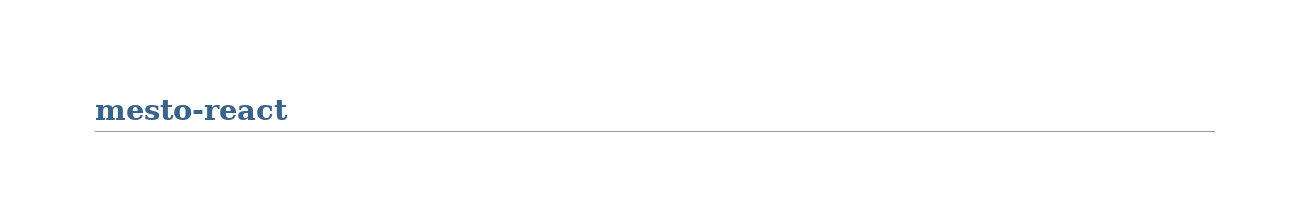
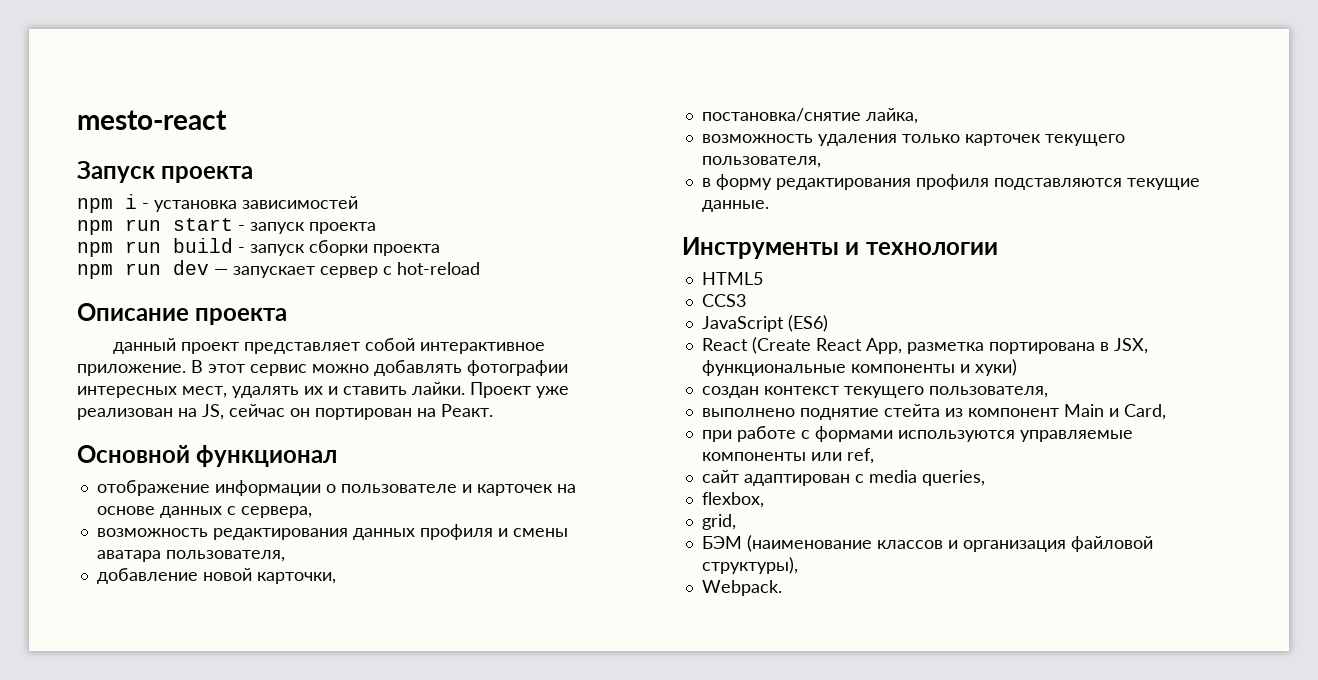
(288, 110) none -> [77,161,254,183] [77,194,358,213] [77,218,376,235] [77,238,440,257] [77,260,480,279] [77,303,288,325] [112,338,545,354] [77,360,568,376] [77,382,569,398] [77,404,493,420] [77,445,338,467] [96,480,576,496] [96,506,312,518] [96,524,568,540] [96,550,285,562] [96,568,336,584] [701,108,918,124] [701,134,1125,146] [701,156,821,168] [701,174,1200,190] [701,200,769,212] [682,237,998,259] [701,272,763,285] [701,294,746,307] [701,315,828,332] [701,337,1148,354] [701,359,1017,376] [701,386,1048,398] [701,404,1166,420] [701,426,1133,442] [701,448,874,464] [701,470,985,486] [701,492,764,508] [701,514,736,530] [701,535,1153,552] [701,557,798,574] [701,580,782,596] // Запуск проекта // npm i - установка зависимостей // npm run start - запуск проекта // npm run build - запуск сборки проекта // npm run dev — запускает сервер с hot-reload // Описание проекта // данный проект представляет собой интерактивное приложение. В этот сервис можно добавлять фотографии интересных мест, удалять их и ставить лайки. Проект уже реализован на JS, сейчас он портирован на Реакт. // Основной функционал // отображение информации о пользователе и карточек на основе данных с сервера, // возможность редактирования данных профиля и смены аватара пользователя, // добавление новой карточки, // постановка/снятие лайка, // возможность удаления только карточек текущего пользователя, // в форму редактирования профиля подставляются текущие данные. // Инструменты и технологии // HTML5 // CCS3 // JavaScript (ES6) // React (Create React App, разметка портирована в JSX, функциональные компоненты и хуки) // создан контекст текущего пользователя, // выполнено поднятие стейта из компонент Main и Card, // при работе с формами используются управляемые компоненты или ref, // сайт адаптирован c media queries, // flexbox, // grid, // БЭМ (наименование классов и организация файловой структуры), // Webpack.

